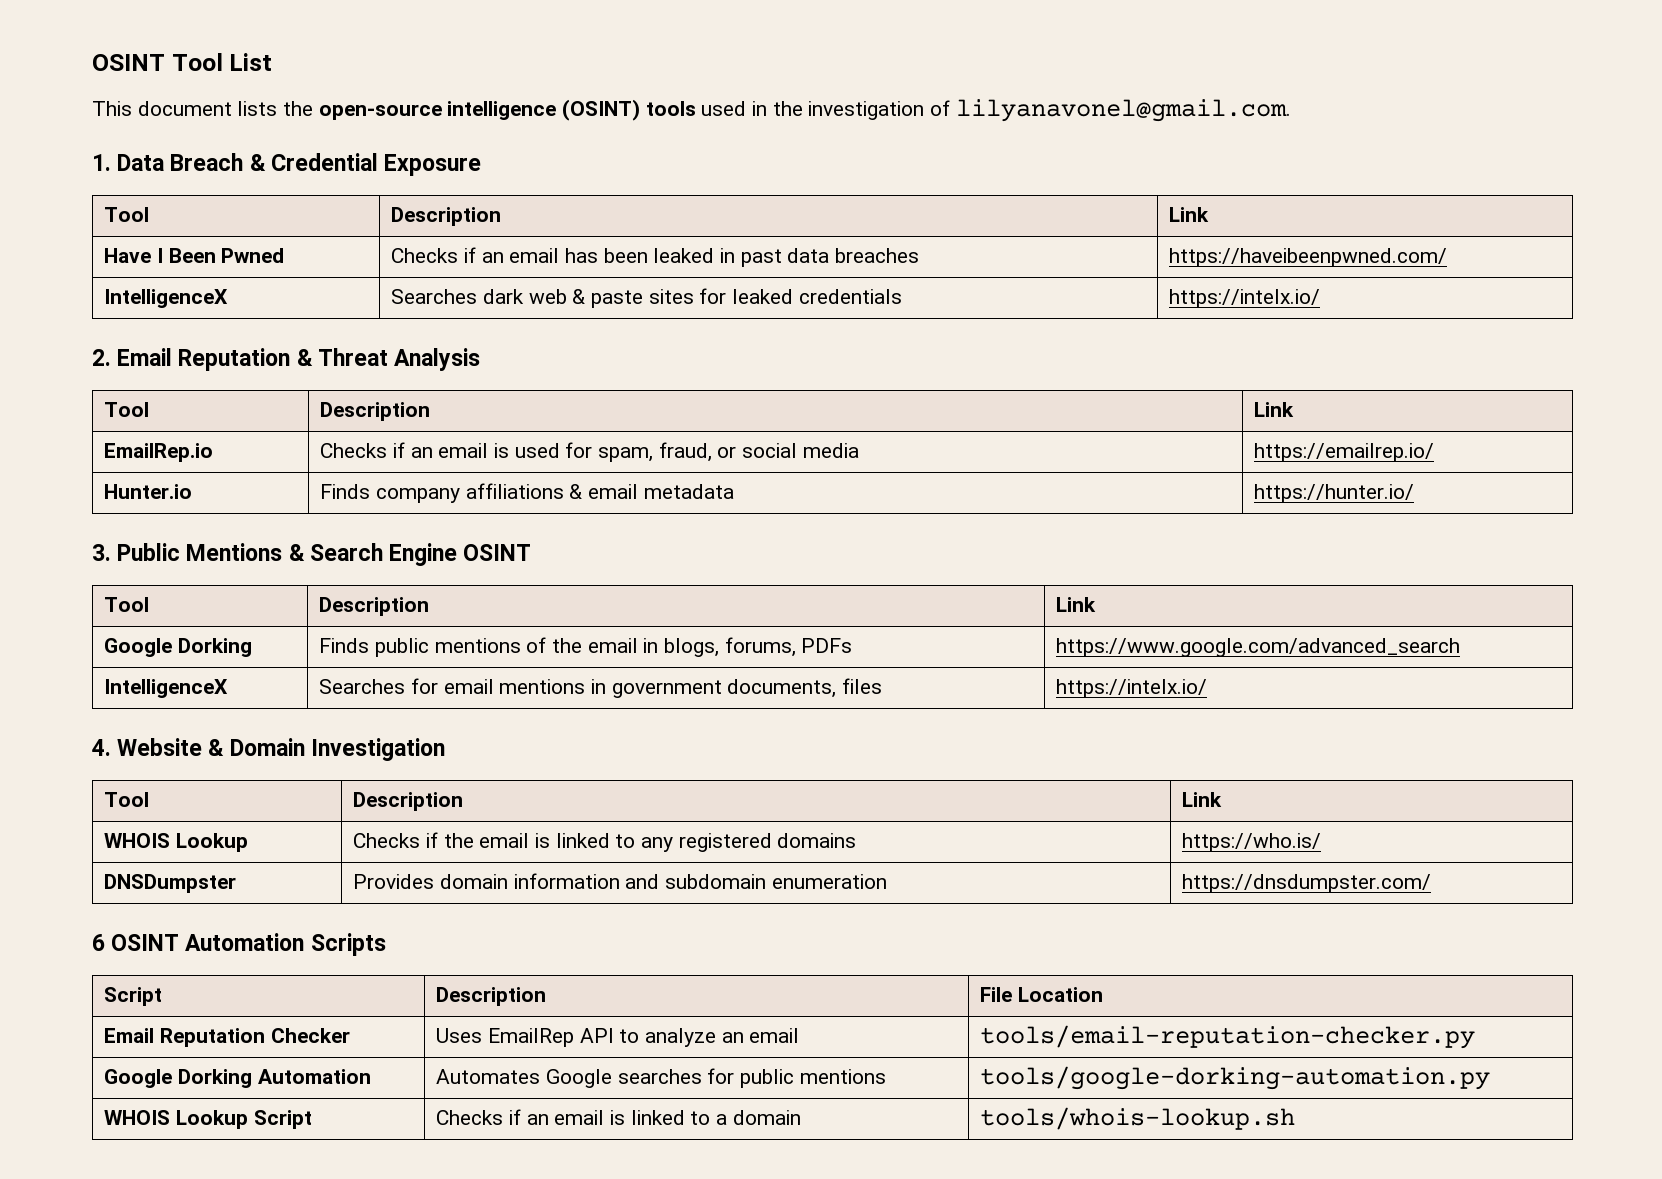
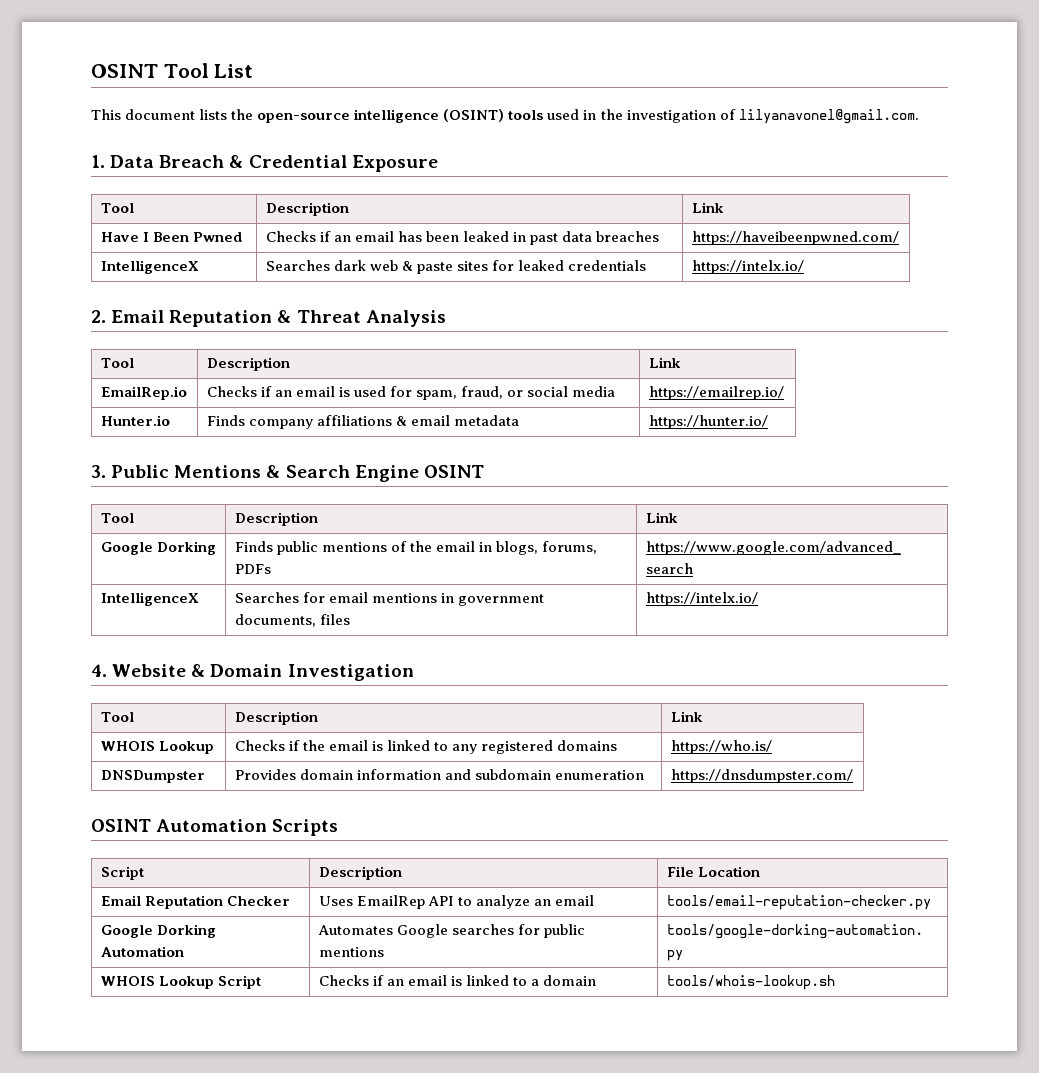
[92,934,105,951] 6 -> (853, 776) none

